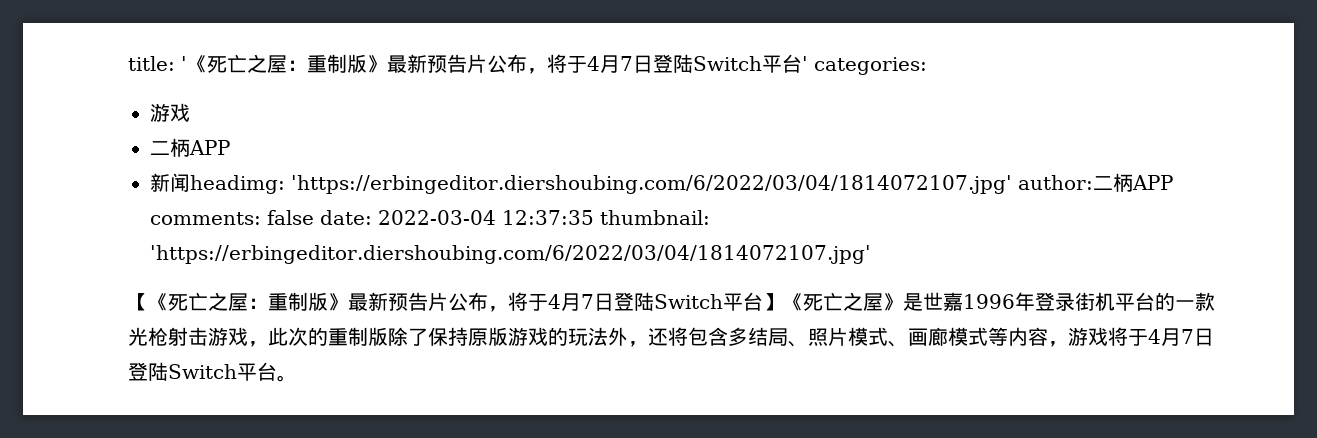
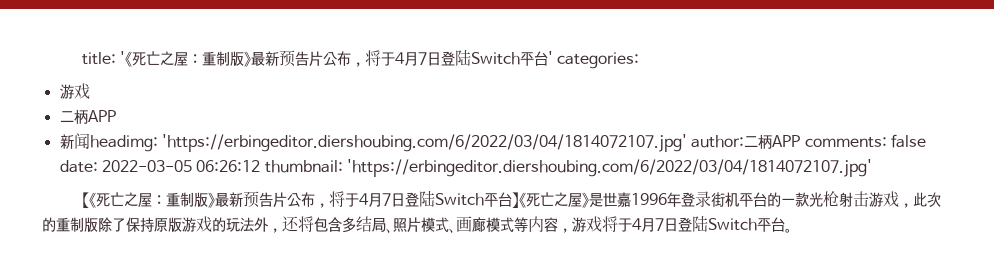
[378,210,594,225] 2022-03-04 12:37:35 -> [101,160,261,172] 2022-03-05 06:26:12

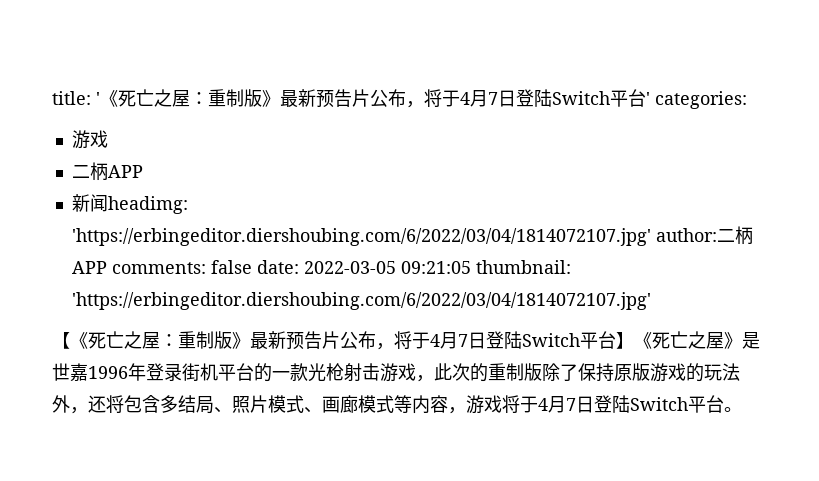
[196,160,261,172] 06:26:12 -> [400,261,471,274] 09:21:05

